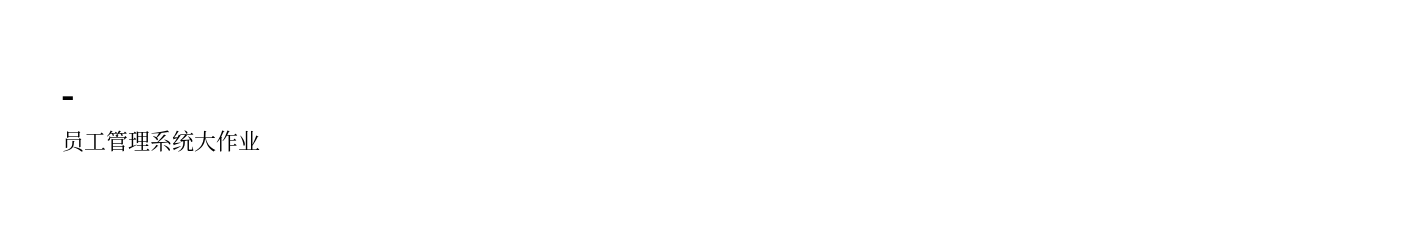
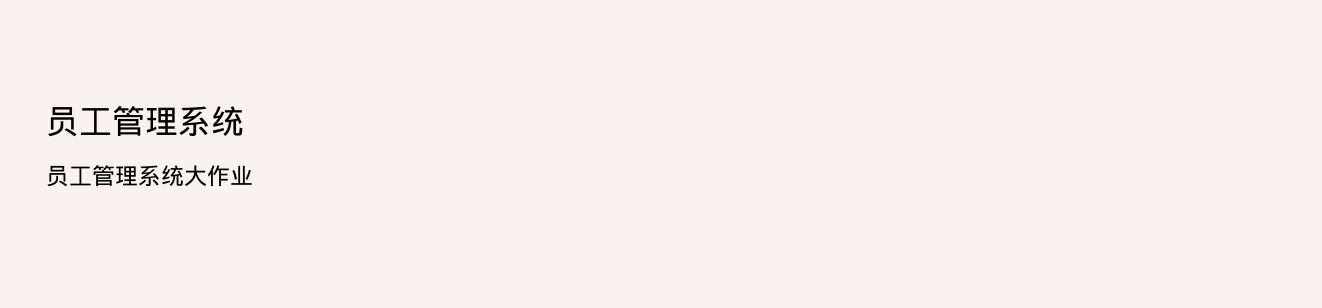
[62,96,74,106] - -> [46,106,244,137] 员工管理系统

